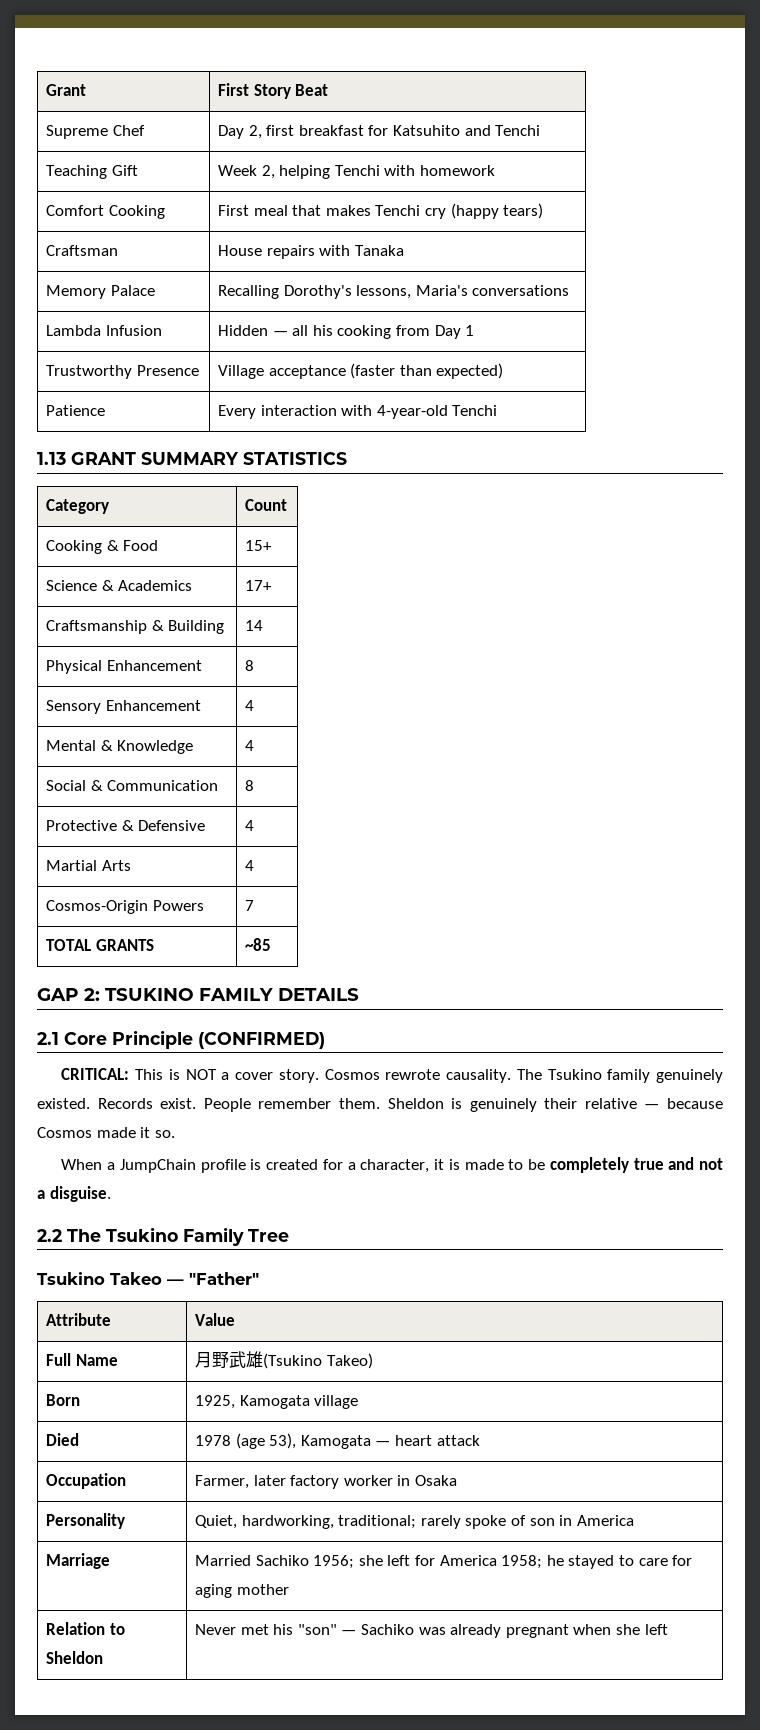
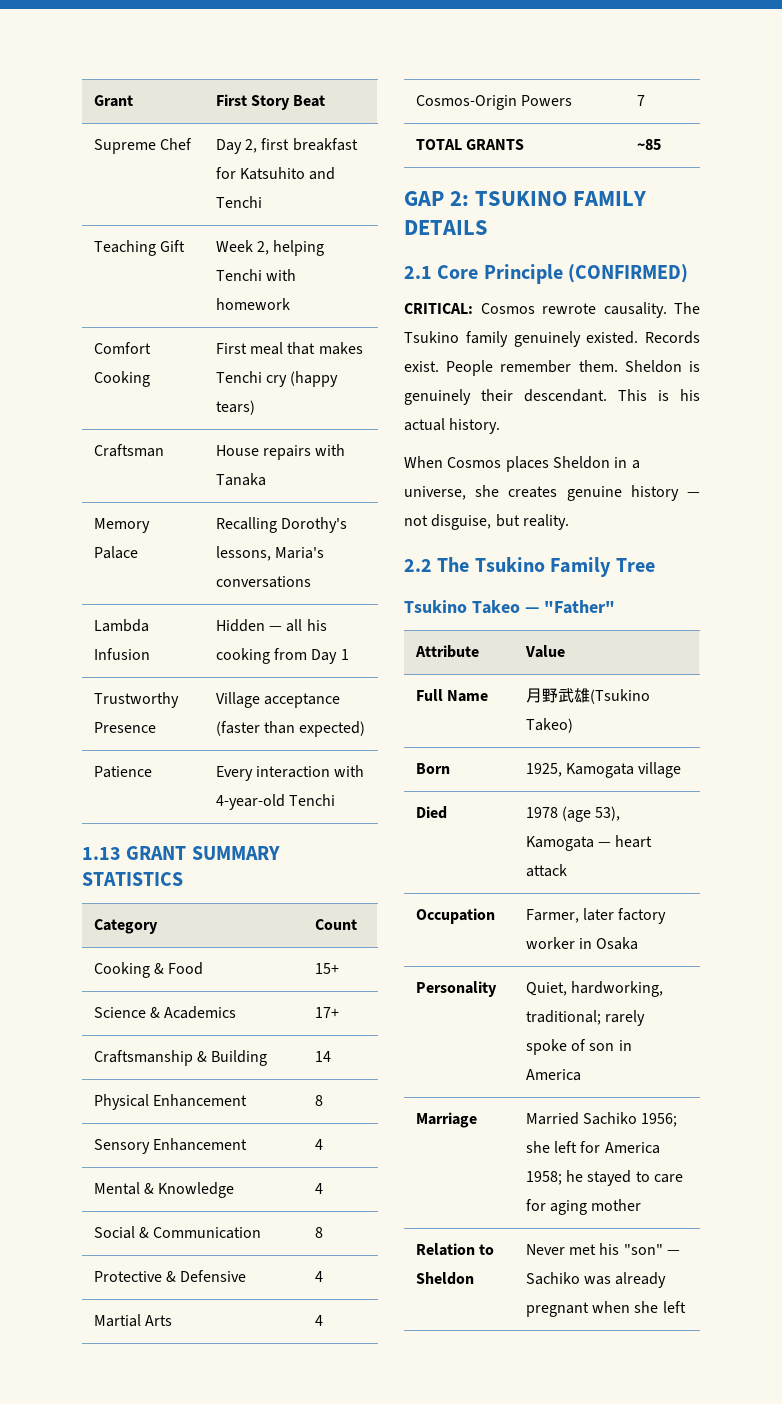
[135,1069,319,1083] This is NOT a cover story. -> (473, 308) none
[584,1098,724,1109] [37,1127,175,1138] [61,1157,724,1173] [37,1186,111,1202] relative — because Cosmos made it so. // When a JumpChain profile is created for a character, it is made to be completely true and not a disguise. -> [524,389,700,402] [404,418,501,434] [404,456,640,472] [404,485,700,501] [404,514,569,530] descendant. This is his actual history. // When Cosmos places Sheldon in a universe, she creates genuine history — not disguise, but reality.

